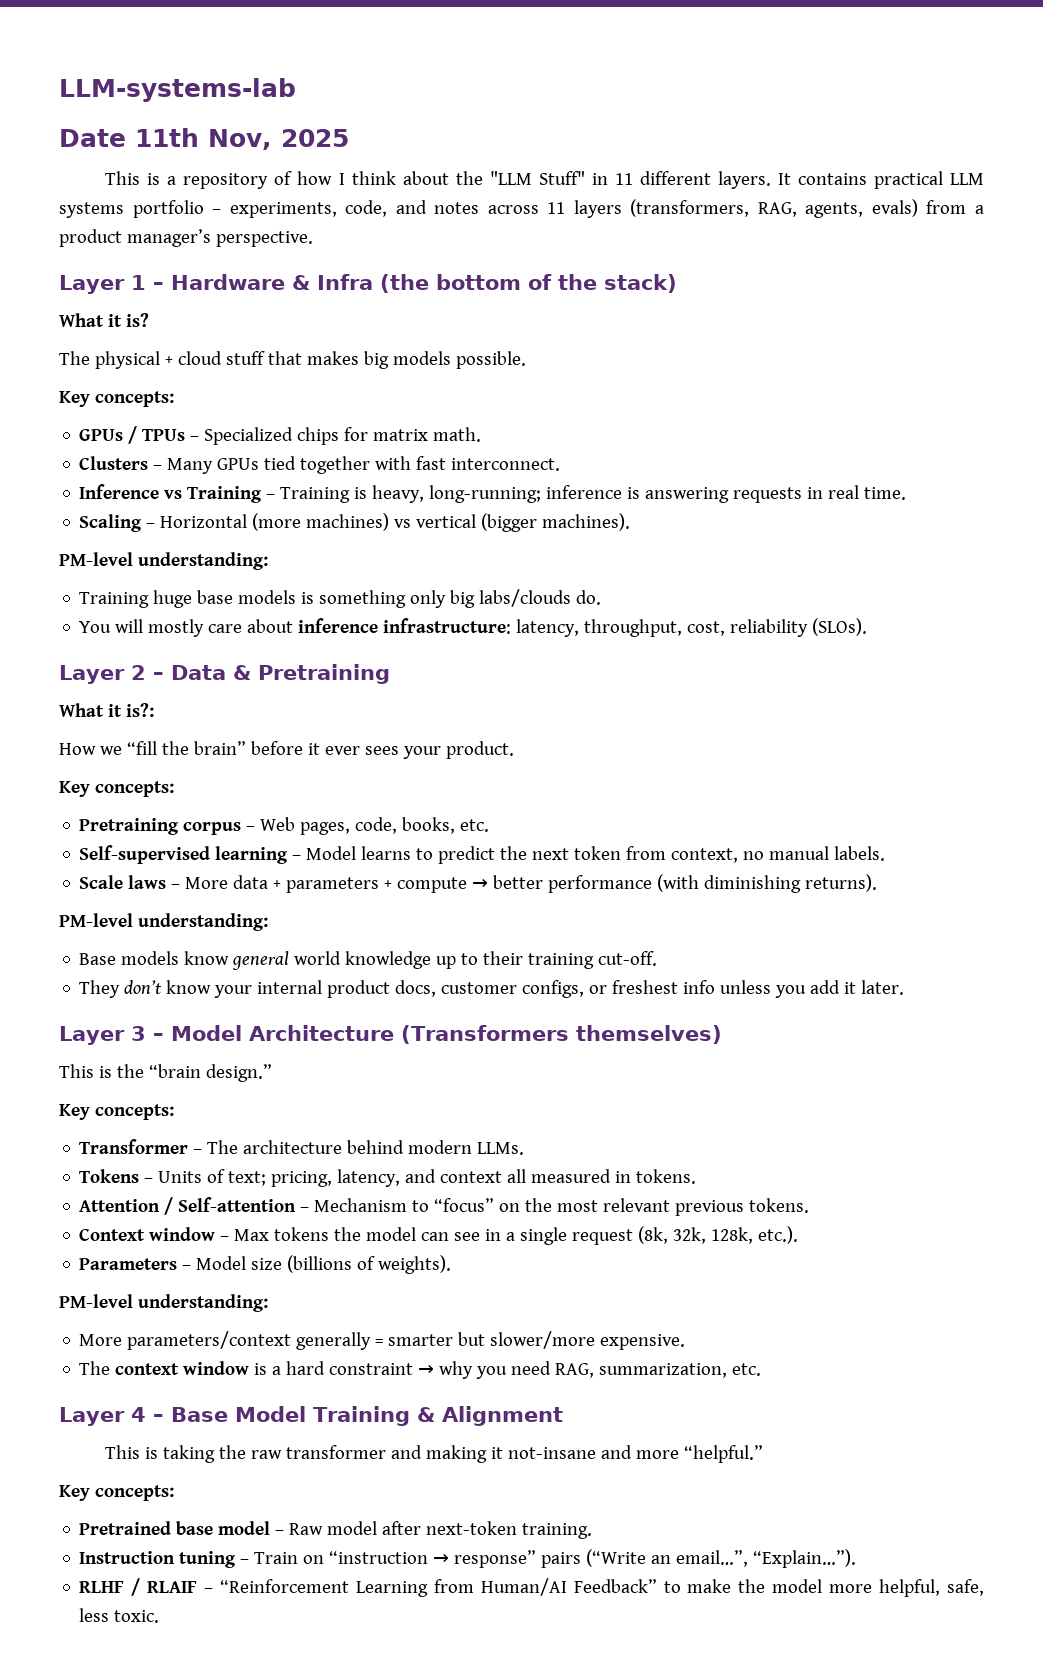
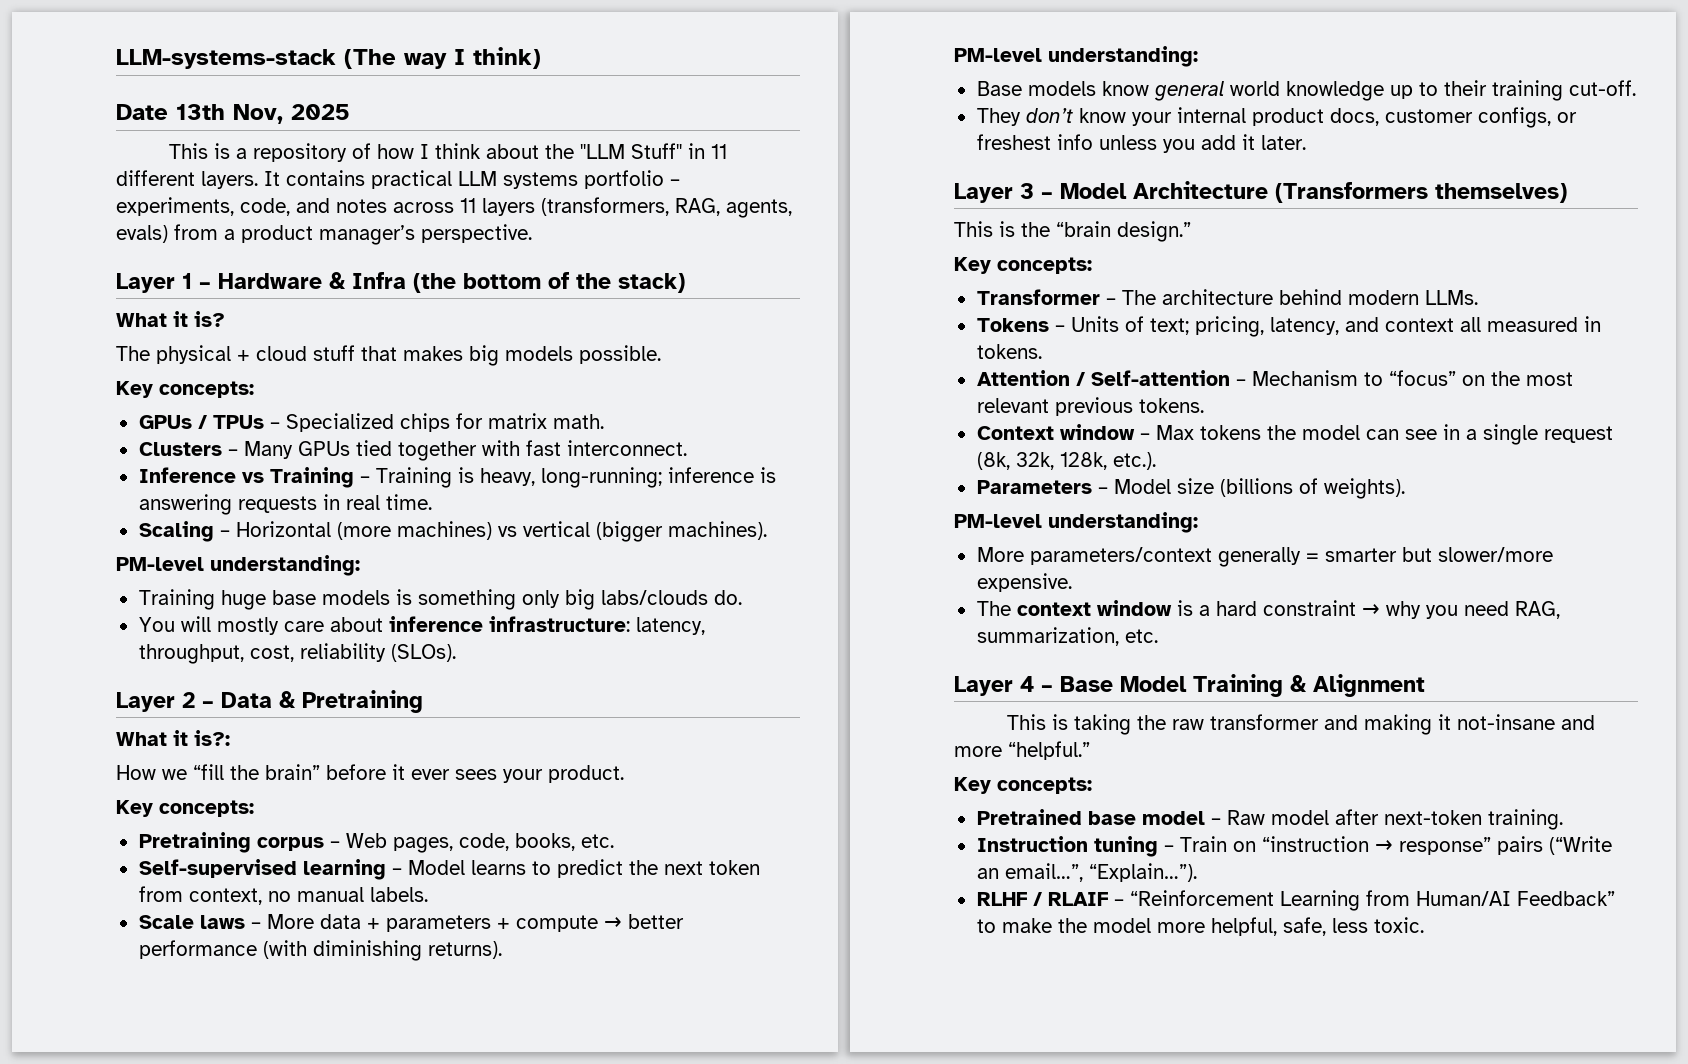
[59,78,296,102] LLM-systems-lab -> [116,47,541,69] LLM-systems-stack (The way I think)
[135,128,199,147] 11th -> [176,104,225,120] 13th

